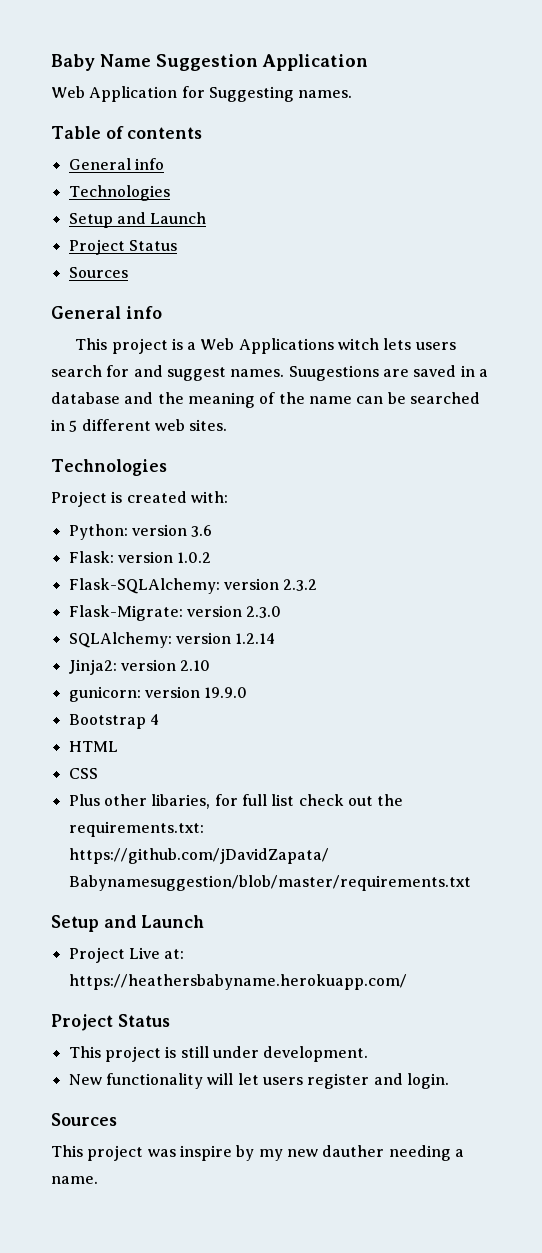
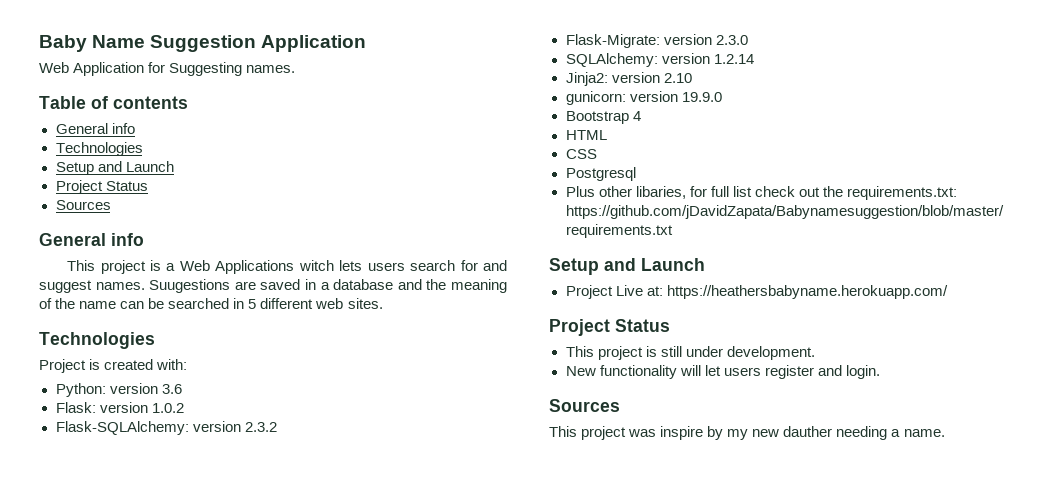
(98, 773) none -> [565,167,636,181] // Postgresql

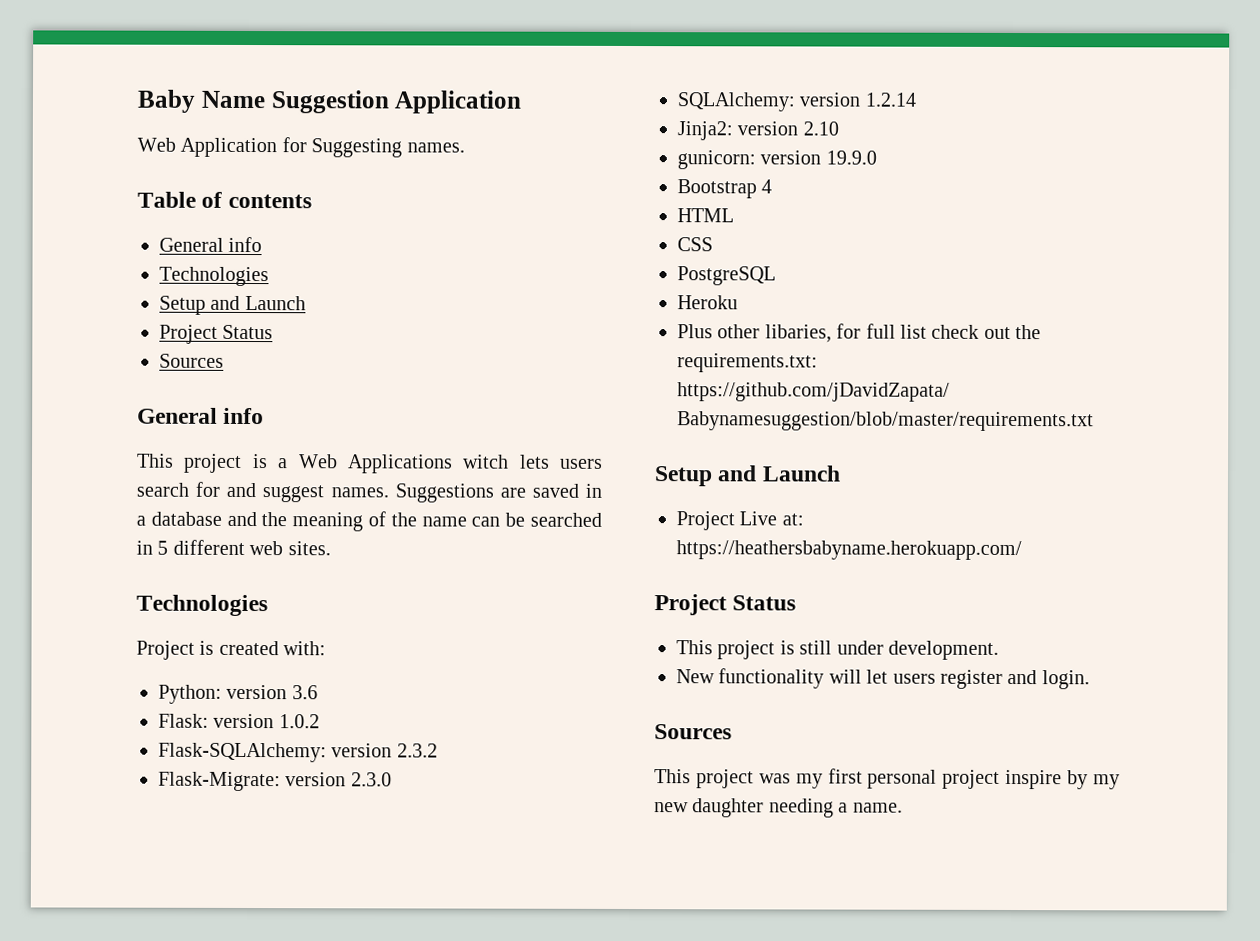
[149,279,231,293] Suugestions -> [394,483,494,503] Suggestions
[565,167,636,181] Postgresql -> [677,266,776,286] [677,295,738,310] PostgreSQL // Heroku
(657, 433) none -> [795,768,1001,789] my first personal project
[783,426,833,437] dauther -> [692,798,765,818] daughter

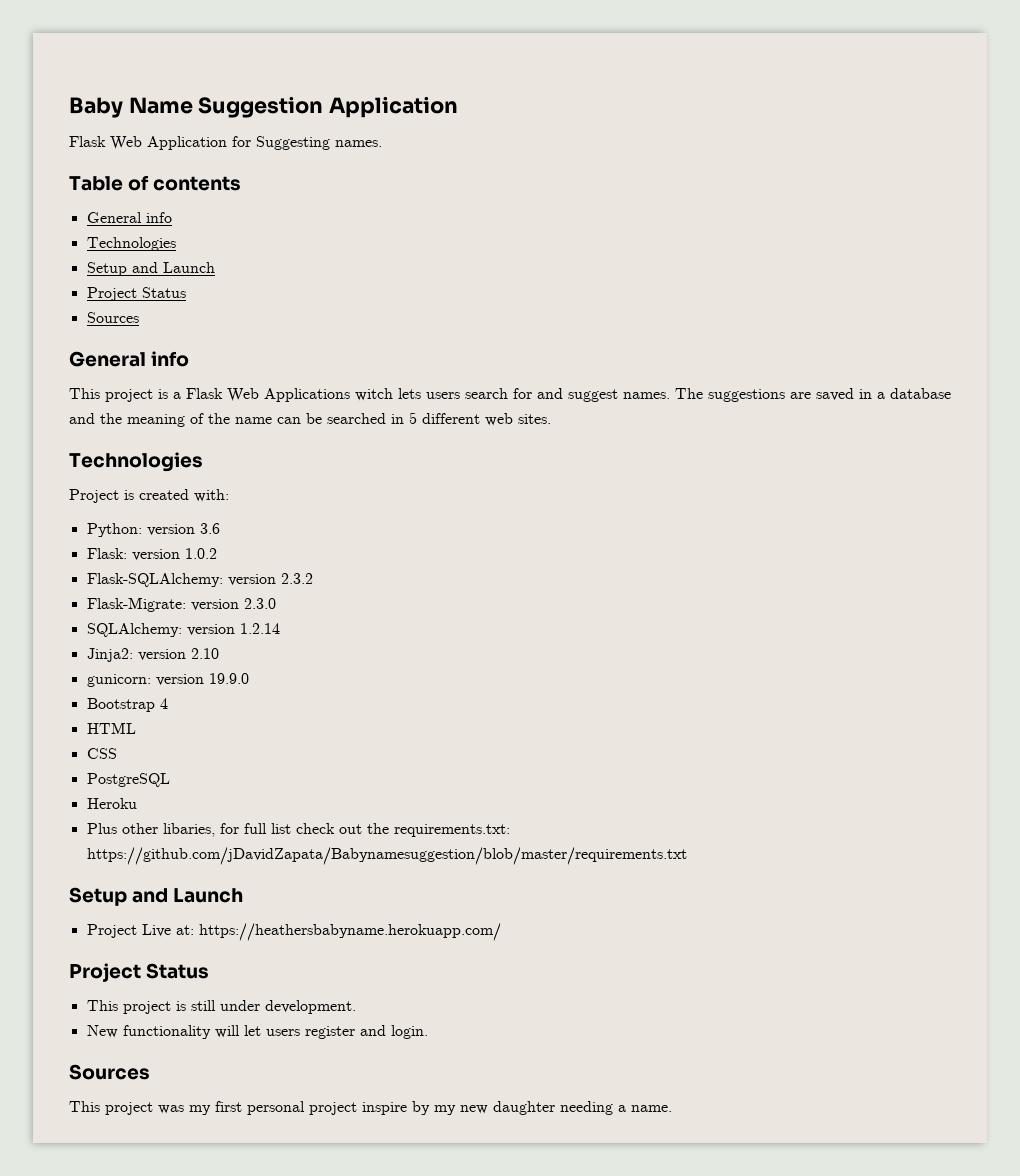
(522, 102) none -> [69,136,106,147] Flask
(289, 463) none -> [186,388,223,399] Flask
[394,483,494,503] Suggestions -> [675,388,785,402] The suggestions

